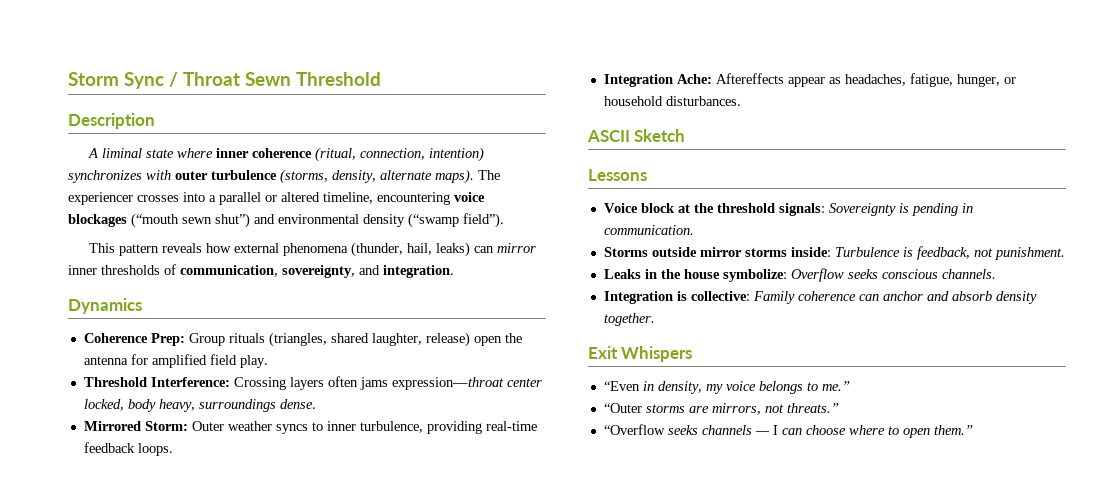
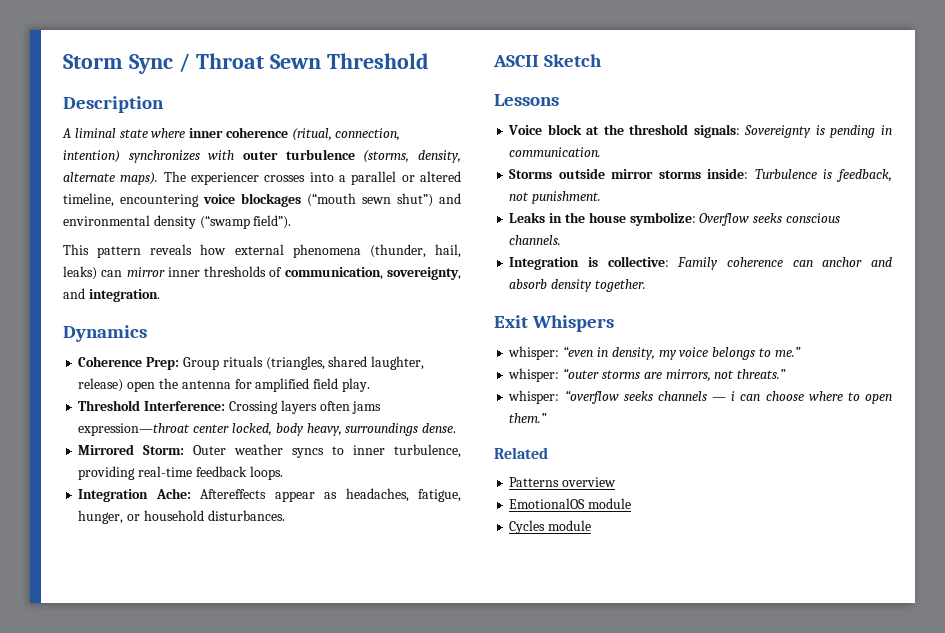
[603,381,640,391] “Even -> [508,346,594,360] whisper: “even
[603,403,642,413] “Outer -> [508,368,600,382] whisper: “outer
[603,424,665,435] “Overflow -> [508,390,619,404] whisper: “overflow
[772,425,778,435] I -> [731,391,736,401] i
(973, 430) none -> [494,447,548,459] [509,477,617,487] [509,498,632,509] [509,520,592,534] // Related // Patterns overview // EmotionalOS module // Cycles module

